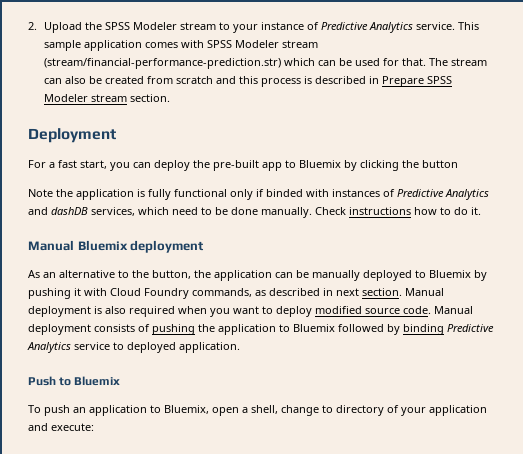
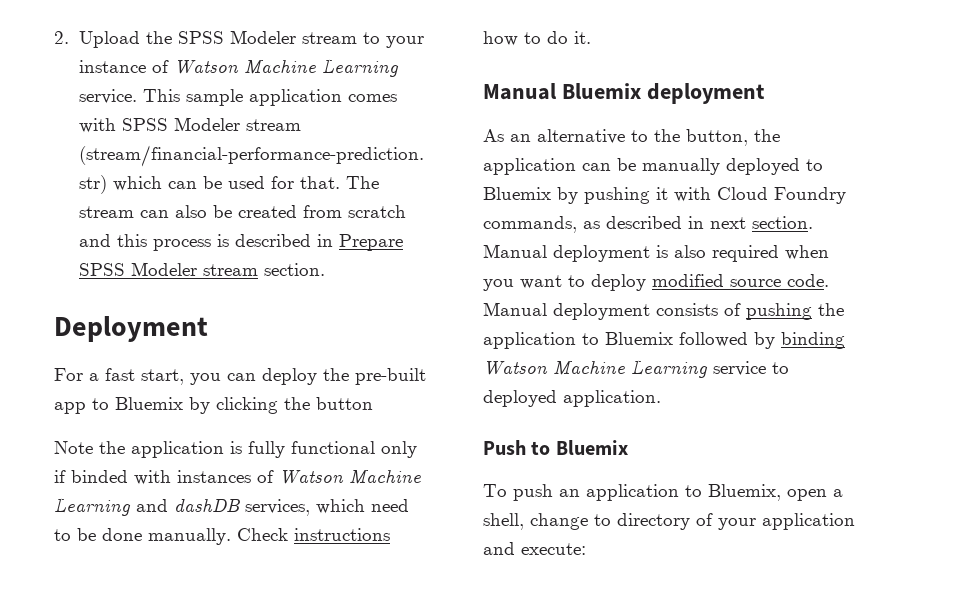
[321,22,414,33] Predictive Analytics -> [173,59,399,77] Watson Machine Learning
[397,189,489,200] Predictive Analytics -> [279,469,421,484] [54,498,131,516] Watson Machine Learning
[447,324,494,332] [27,342,71,353] Predictive Analytics -> [483,360,708,378] Watson Machine Learning

